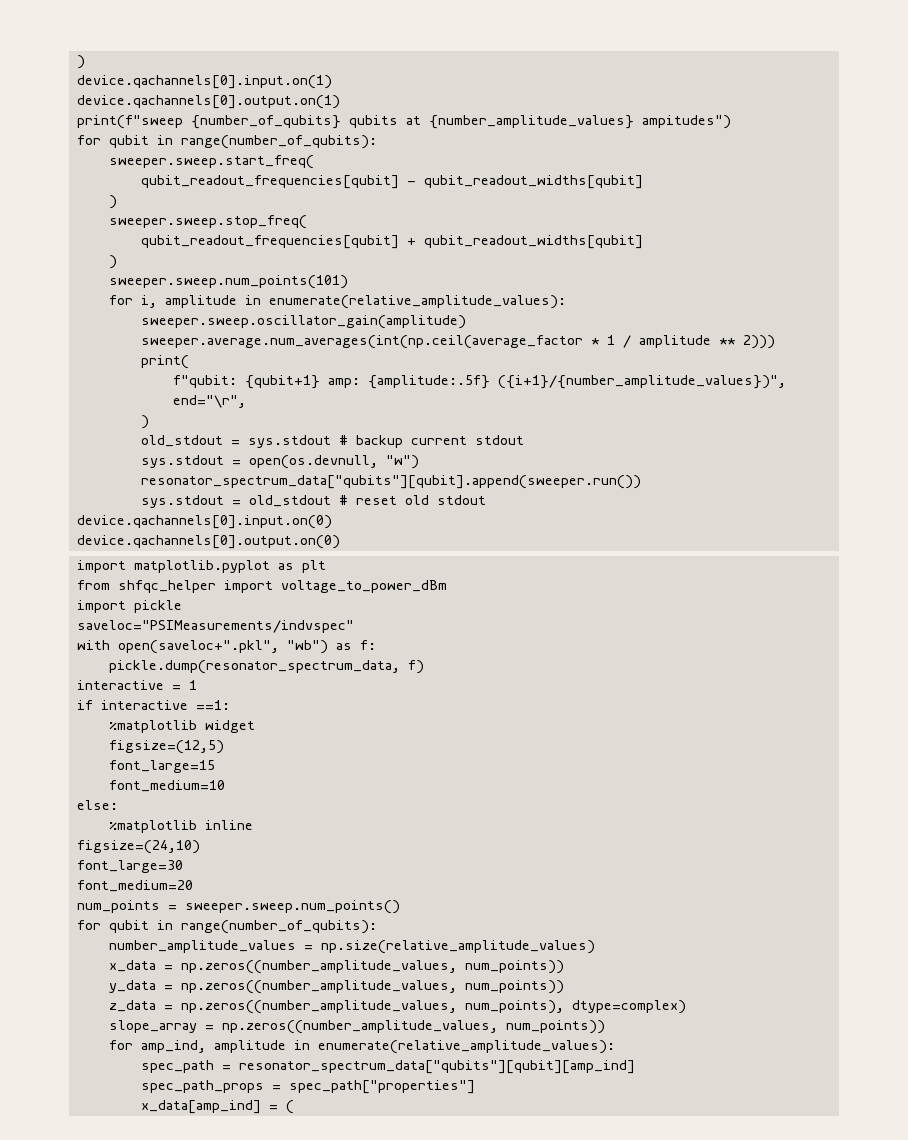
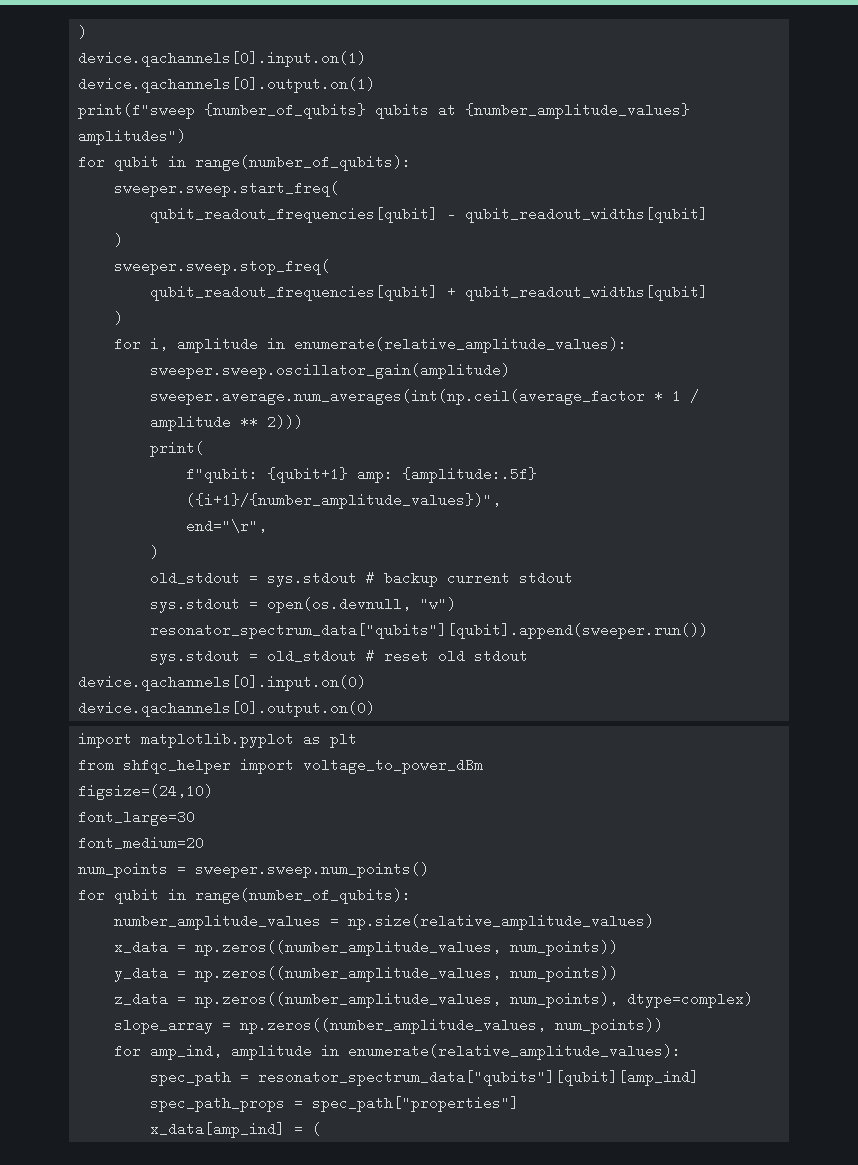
[642,115,732,129] ampitudes") -> [78,129,186,145] amplitudes")
[109,275,349,289] // sweeper.sweep.num_points(101) -> (123, 318) none
[77,600,183,613] [77,620,355,633] [77,640,377,654] [109,660,425,674] [77,680,198,690] [77,700,231,710] [109,720,256,733] [109,740,225,754] [109,760,216,773] [109,780,226,792] [77,800,119,810] [109,820,254,833] // import pickle // saveloc="PSIMeasurements/indvspec" // with open(saveloc+".pkl", "wb") as f: // pickle.dump(resonator_spectrum_data, f) // interactive = 1 // if interactive ==1: // %matplotlib widget // figsize=(12,5) // font_large=15 // font_medium=10 // else: // %matplotlib inline -> (483, 766) none

